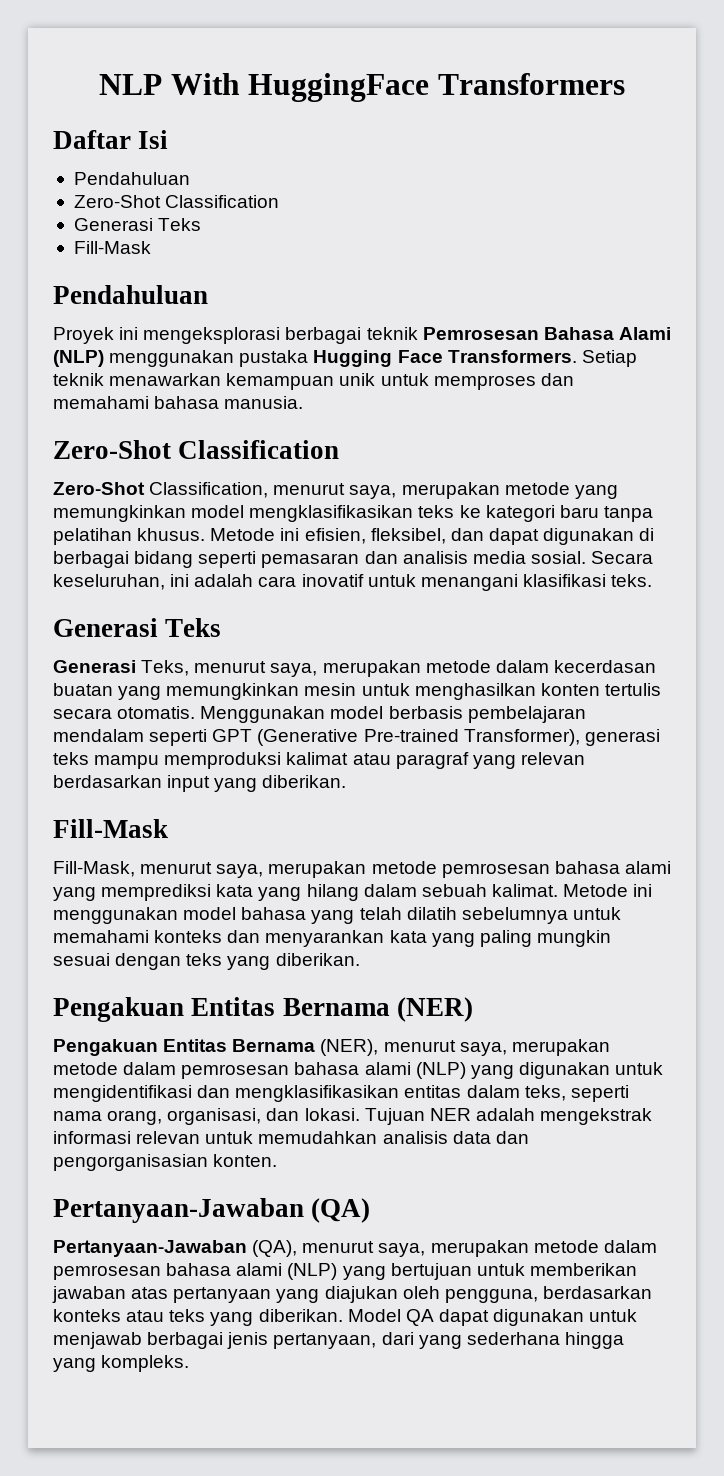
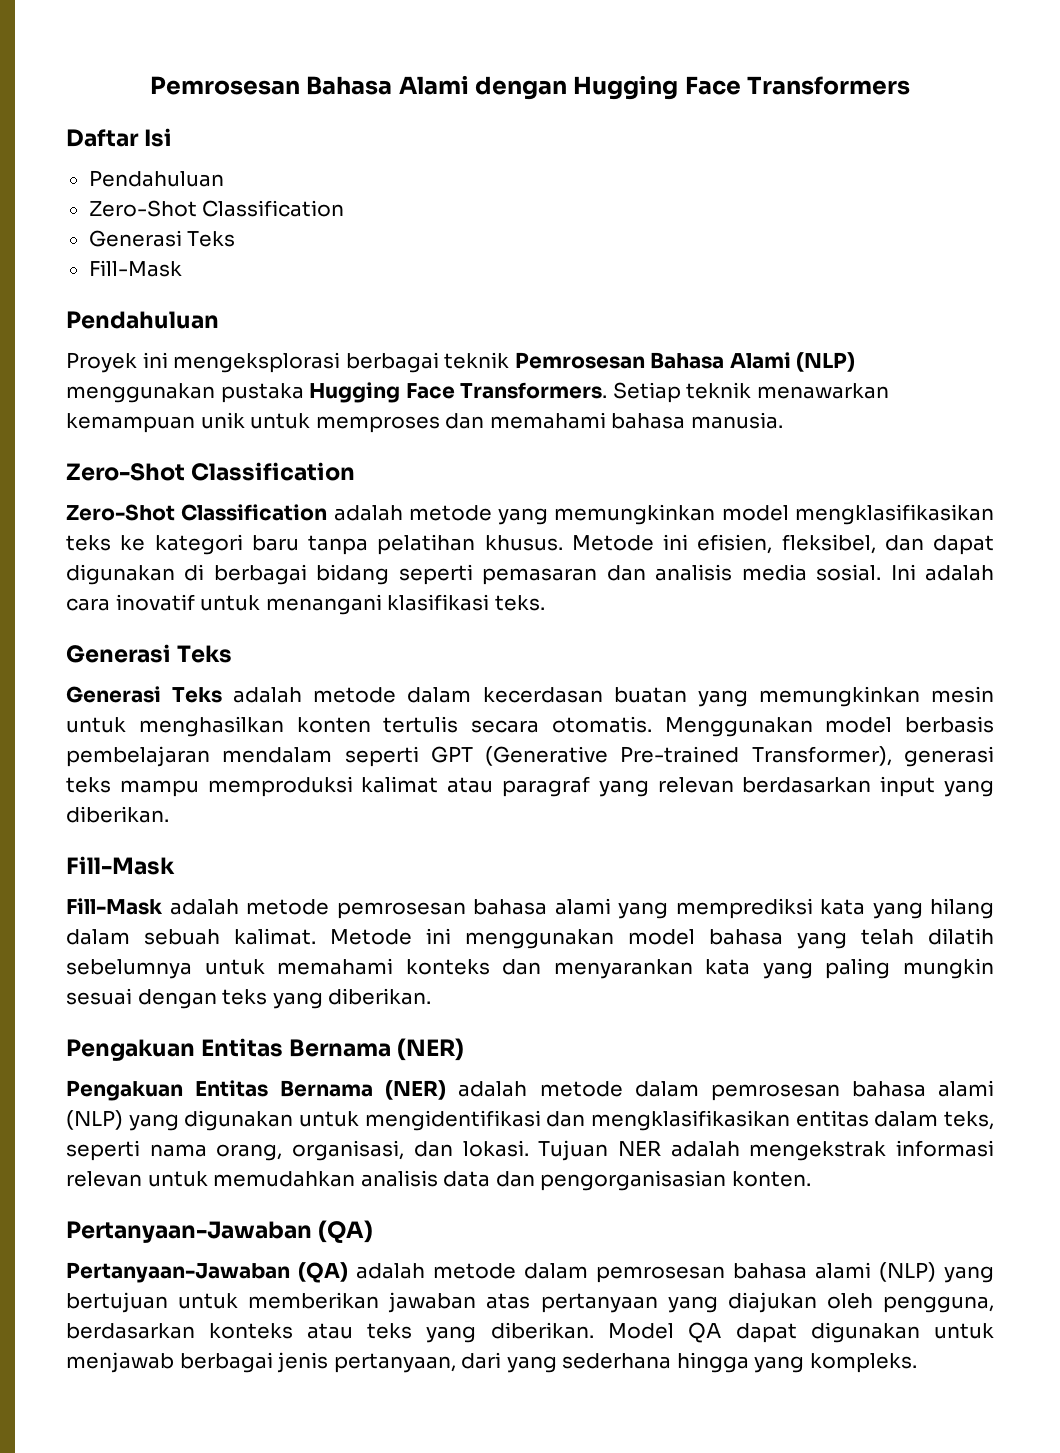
[99,73,430,102] NLP With HuggingFace -> [149,75,741,100] Pemrosesan Bahasa Alami dengan Hugging Face
[149,482,500,499] Classification, menurut saya, merupakan -> [181,504,403,521] Classification adalah
[591,551,654,564] [53,574,190,590] Secara keseluruhan, ini -> [890,564,916,580] Ini
[141,660,421,677] Teks, menurut saya, merupakan -> [172,687,303,703] Teks adalah
[53,861,367,878] Fill-Mask, menurut saya, merupakan -> [66,898,239,915] Fill-Mask adalah
[320,1039,610,1056] (NER), menurut saya, merupakan -> [385,1080,528,1100] (NER) adalah
[252,1240,529,1257] (QA), menurut saya, merupakan -> [298,1262,425,1283] (QA) adalah

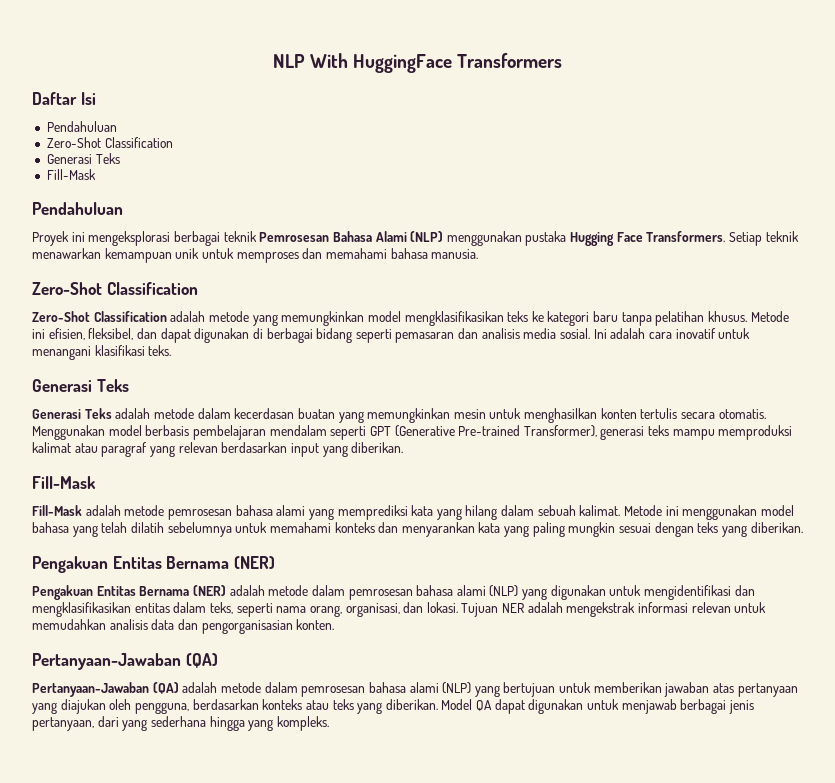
[149,75,741,100] Pemrosesan Bahasa Alami dengan Hugging Face -> [272,53,453,73] NLP With HuggingFace

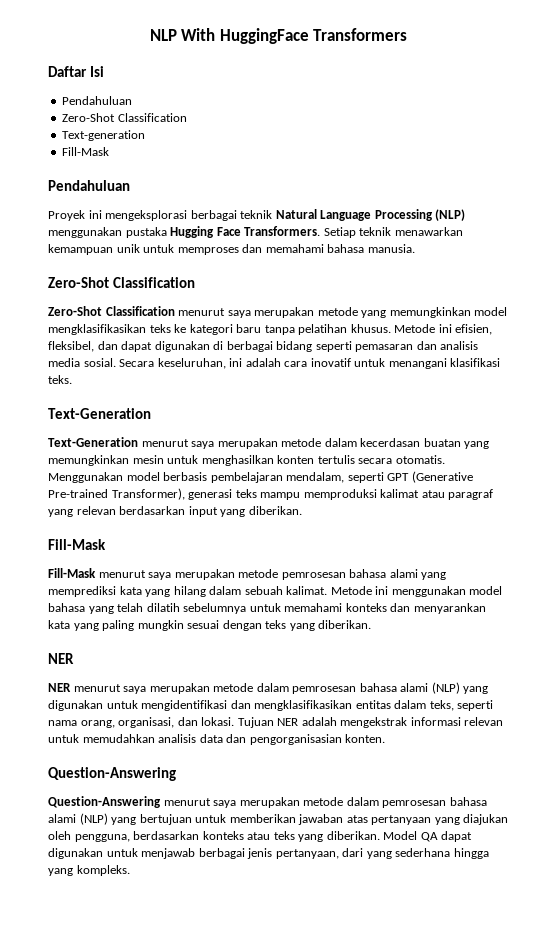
[46,153,120,164] Generasi Teks -> [62,130,146,141] Text-generation
[259,231,407,242] Pemrosesan Bahasa Alami -> [275,209,433,221] Natural Language Processing
[170,311,206,322] adalah -> [178,307,315,318] menurut saya merupakan
[593,329,607,339] Ini -> [119,358,243,369] Secara keseluruhan, ini
[32,379,129,392] [32,408,151,419] Generasi Teks // Generasi Teks adalah -> [48,408,151,419] [48,437,278,449] Text-Generation // Text-Generation menurut saya merupakan
[269,425,327,436] mendalam -> [286,472,345,483] mendalam,
[85,505,121,516] adalah -> [98,569,235,580] menurut saya merupakan
[32,556,275,573] [32,585,265,600] Pengakuan Entitas Bernama (NER) // Pengakuan Entitas Bernama (NER) adalah -> [48,653,74,664] [48,683,210,694] NER // NER menurut saya merupakan
[32,653,218,670] [32,682,218,697] Pertanyaan-Jawaban (QA) // Pertanyaan-Jawaban (QA) adalah -> [48,767,176,781] [48,796,300,808] Question-Answering // Question-Answering menurut saya merupakan

